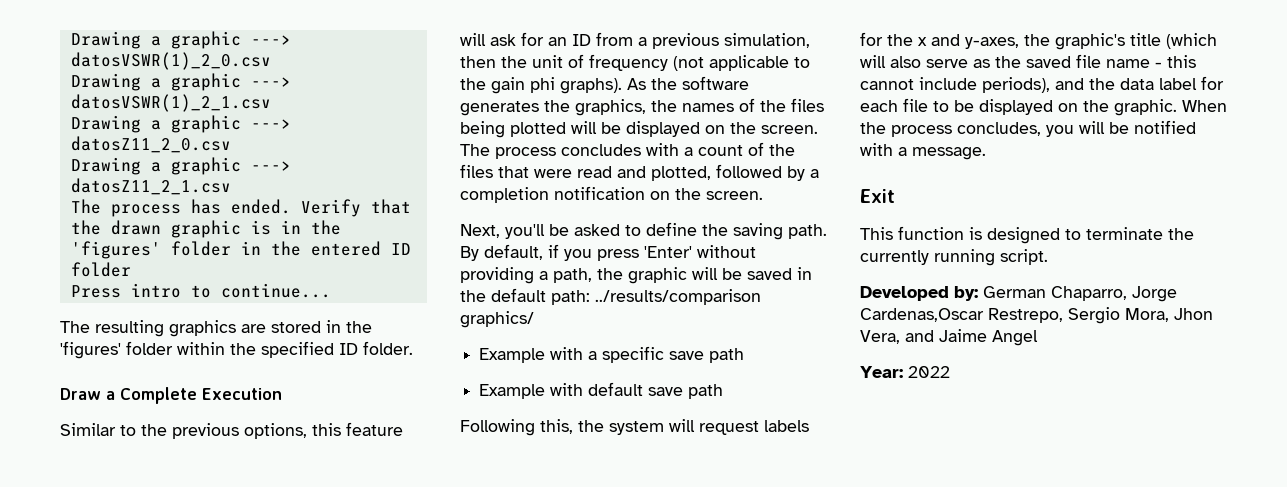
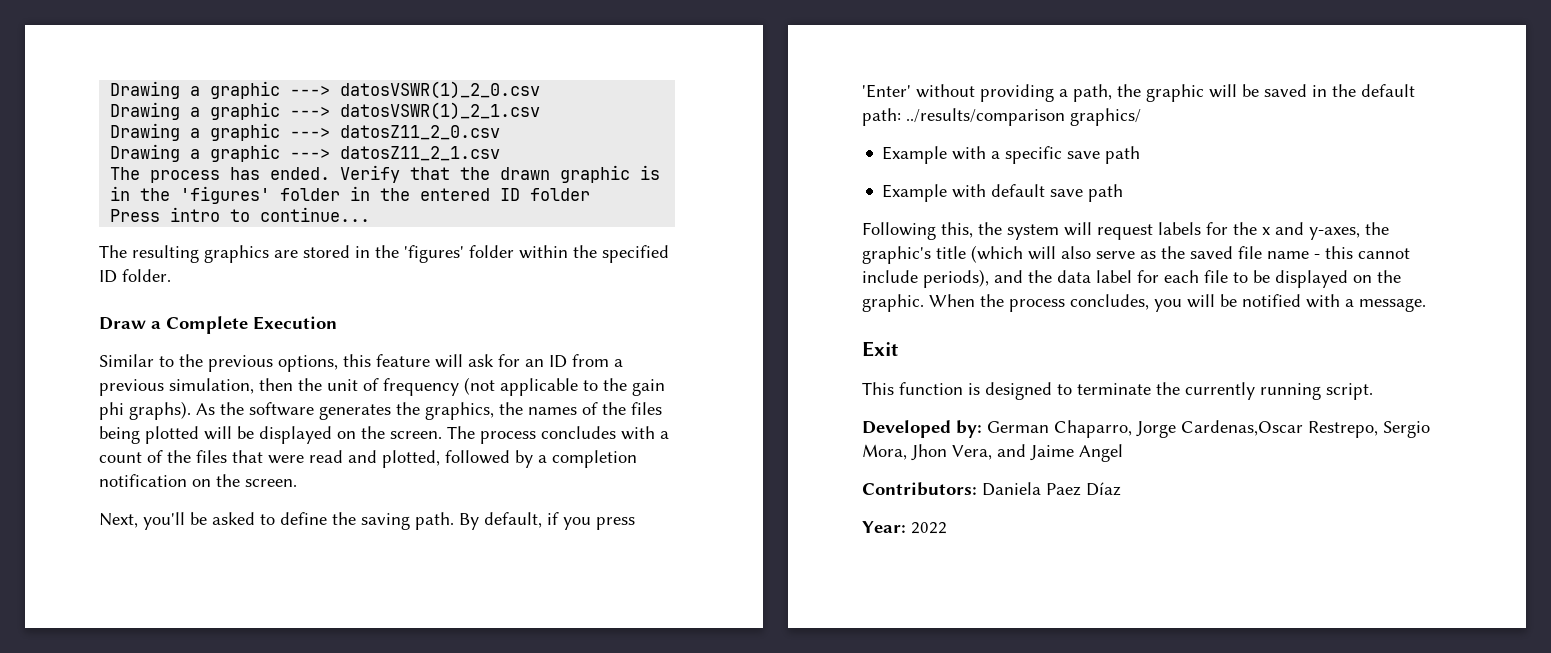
(1038, 338) none -> [862,482,1121,496] // Contributors: Daniela Paez Díaz

